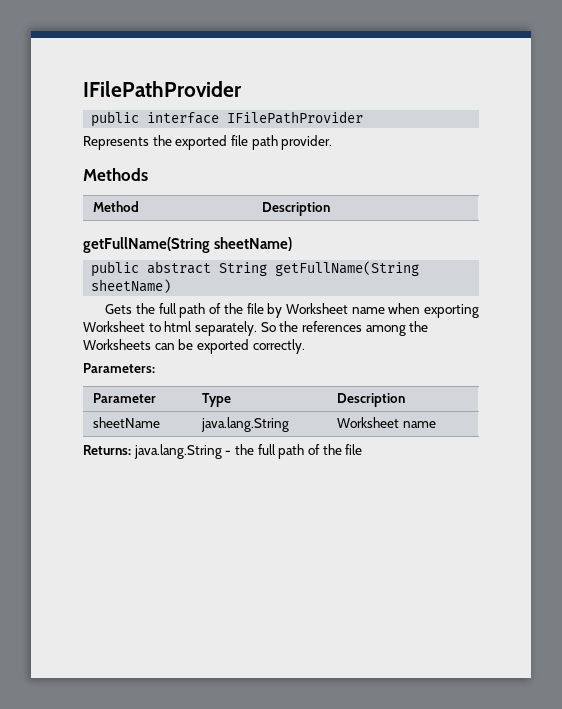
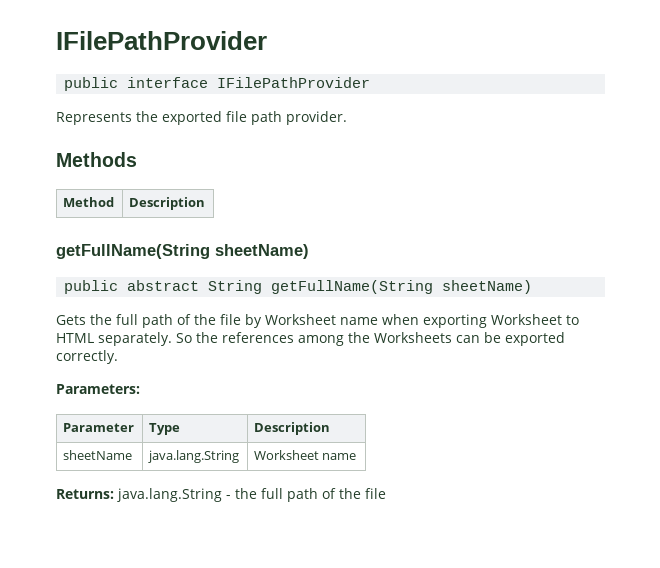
[164,321,193,332] html -> [56,333,94,343] HTML

